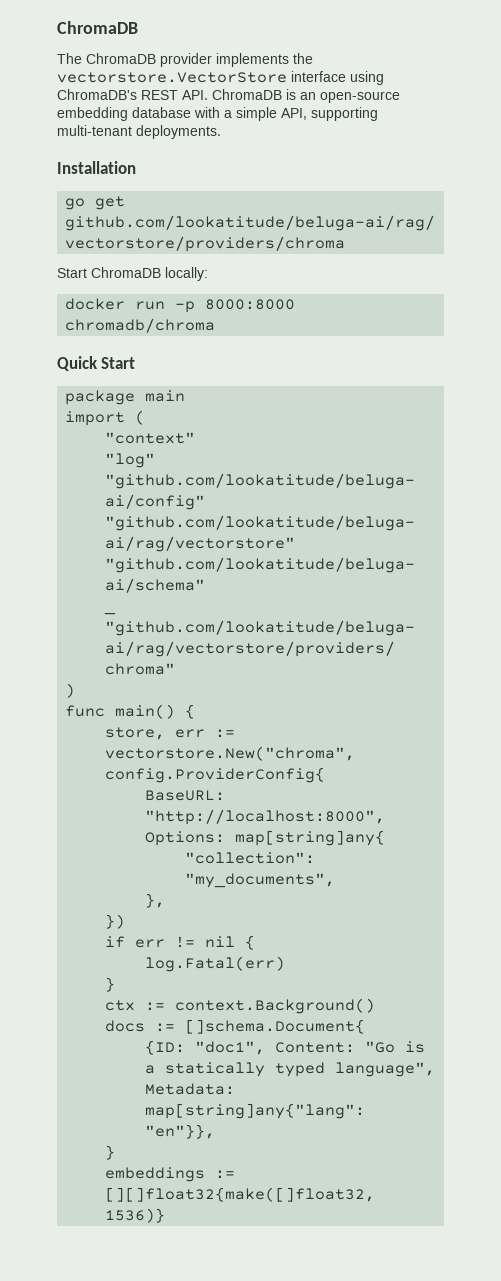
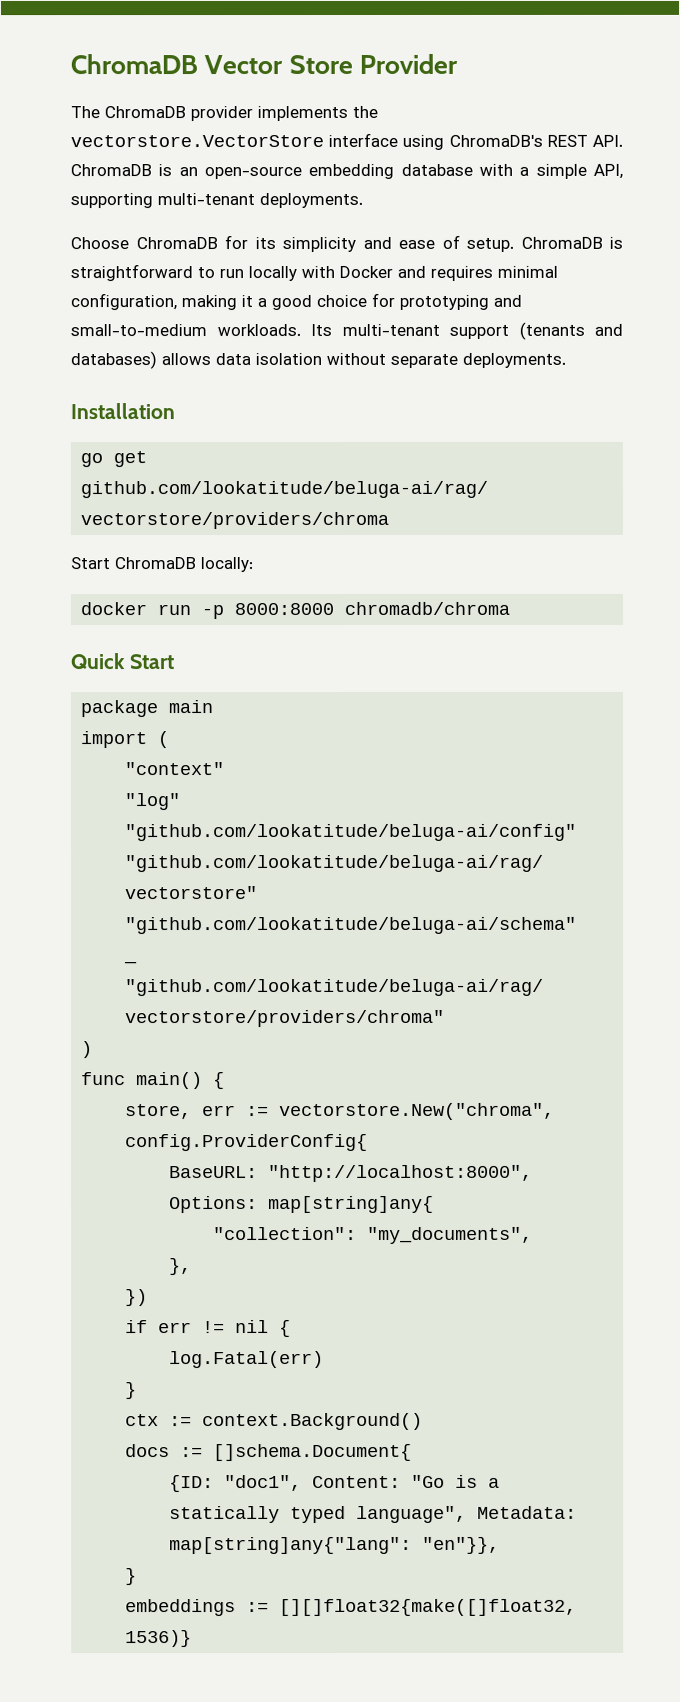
[57,21,138,34] ChromaDB -> [70,53,458,75] ChromaDB Vector Store Provider
(221, 132) none -> [70,234,623,253] [70,264,558,282] [70,292,522,311] [70,321,623,340] [70,351,566,370] // Choose ChromaDB for its simplicity and ease of setup. ChromaDB is straightforward to run locally with Docker and requires minimal configuration, making it a good choice for prototyping and small-to-medium workloads. Its multi-tenant support (tenants and databases) allows data isolation without separate deployments.

